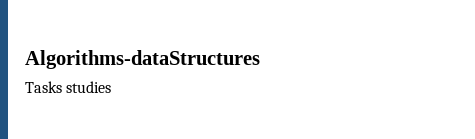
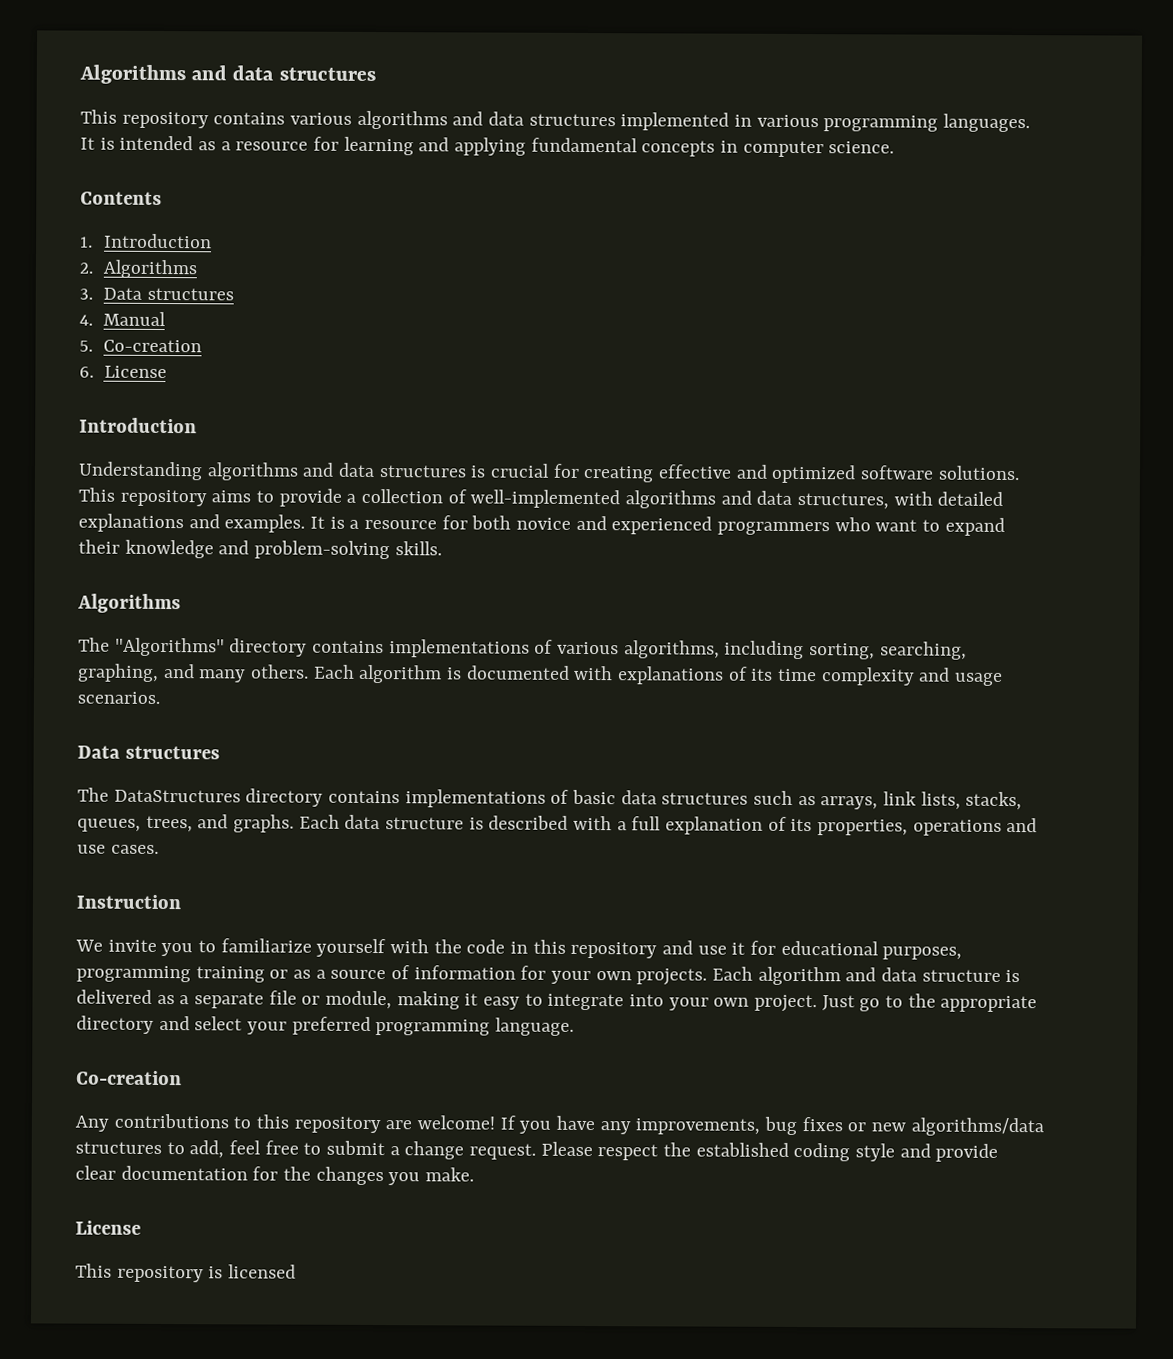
[25,50,260,69] [25,81,112,93] Algorithms-dataStructures // Tasks studies -> [79,64,376,85] [80,109,1031,133] [80,135,895,158] [80,191,162,205] [80,233,213,249] [79,259,198,279] [79,287,234,301] [79,311,167,327] [79,339,203,353] [79,365,167,379] [79,417,197,434] [78,461,1020,484] [78,487,1004,510] [78,513,1005,536] [78,539,442,560] [77,593,181,614] [78,637,967,660] [77,663,1004,686] [77,691,160,704] [77,745,220,760] [77,787,1023,811] [77,814,1038,836] [77,844,159,854] [76,894,181,910] [75,938,963,960] [76,965,1021,986] [76,989,1038,1013] [76,1015,575,1036] [76,1070,182,1086] [75,1113,1044,1137] [75,1140,999,1162] [75,1165,475,1186] [75,1220,141,1235] [75,1263,297,1283] Algorithms and data structures // This repository contains various algorithms and data structures implemented in various programming languages. It is intended as a resource for learning and applying fundamental concepts in computer science. // Contents // 1. Introduction // 2. Algorithms // 3. Data structures // 4. Manual // 5. Co-creation // 6. License // Introduction // Understanding algorithms and data structures is crucial for creating effective and optimized software solutions. This repository aims to provide a collection of well-implemented algorithms and data structures, with detailed explanations and examples. It is a resource for both novice and experienced programmers who want to expand their knowledge and problem-solving skills. // Algorithms // The "Algorithms" directory contains implementations of various algorithms, including sorting, searching, graphing, and many others. Each algorithm is documented with explanations of its time complexity and usage scenarios. // Data structures // The DataStructures directory contains implementations of basic data structures such as arrays, link lists, stacks, queues, trees, and graphs. Each data structure is described with a full explanation of its properties, operations and use cases. // Instruction // We invite you to familiarize yourself with the code in this repository and use it for educational purposes, programming training or as a source of information for your own projects. Each algorithm and data structure is delivered as a separate file or module, making it easy to integrate into your own project. Just go to the appropriate directory and select your preferred programming language. // Co-creation // Any contributions to this repository are welcome! If you have any improvements, bug fixes or new algorithms/data structures to add, feel free to submit a change request. Please respect the established coding style and provide clear documentation for the changes you make. // License // This repository is licensed

